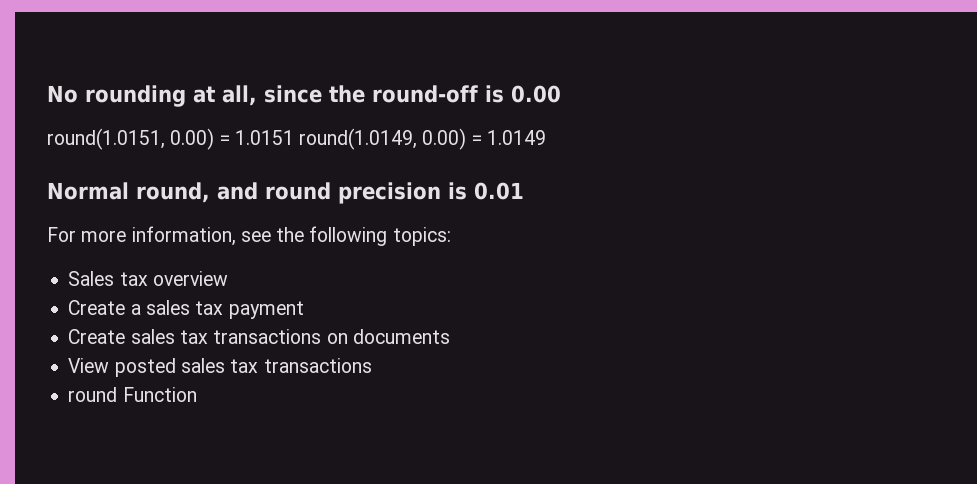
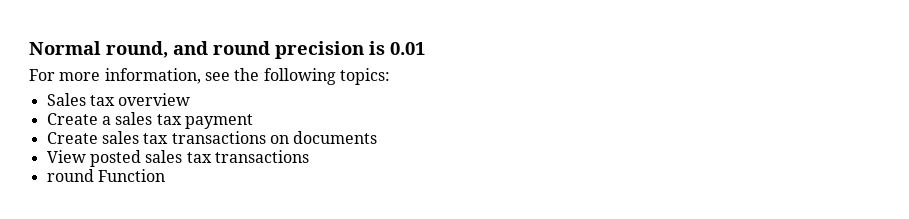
[47,85,561,107] [47,128,546,150] No rounding at all, since the round-off is 0.00 // round(1.0151, 0.00) = 1.0151 round(1.0149, 0.00) = 1.0149 // -> (29, 48) none

